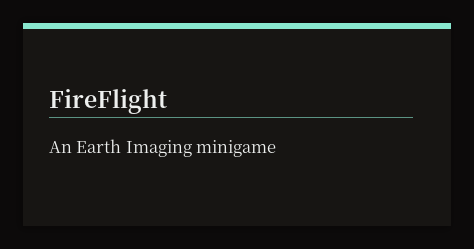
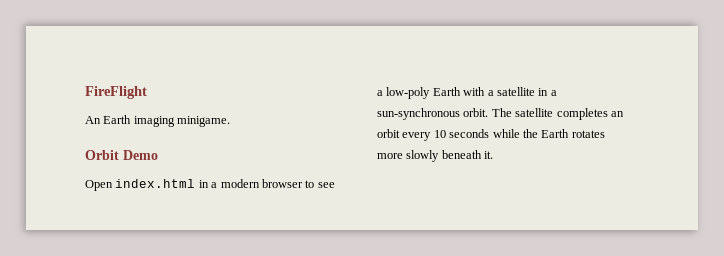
[125,140,277,157] Imaging minigame -> [133,116,231,127] [85,150,158,160] [85,179,335,191] [377,87,557,99] [377,108,624,120] [377,129,605,141] [377,150,494,162] imaging minigame. // Orbit Demo // Open index.html in a modern browser to see a low-poly Earth with a satellite in a sun-synchronous orbit. The satellite completes an orbit every 10 seconds while the Earth rotates more slowly beneath it.

